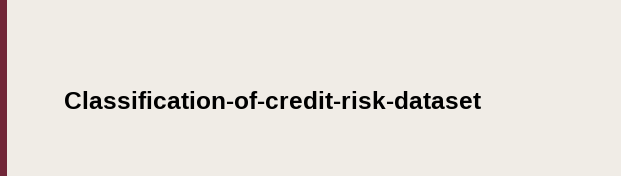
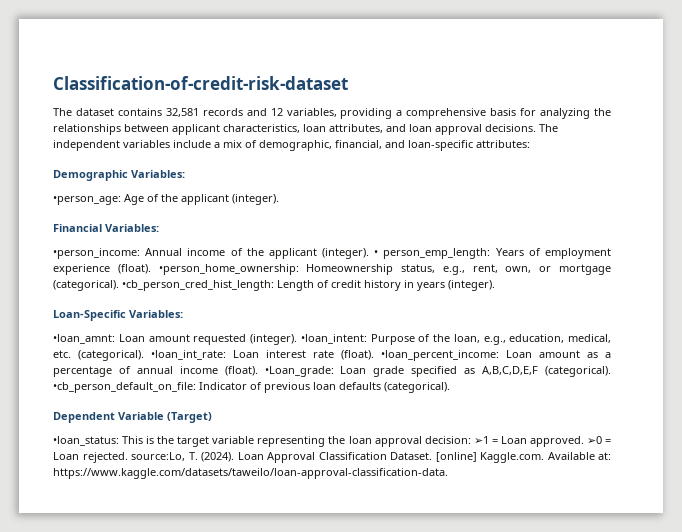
(481, 100) none -> [53,108,612,119] [53,124,558,135] [53,140,530,151] [53,170,185,181] [53,194,279,205] [53,224,159,232] [53,248,611,259] [53,264,611,275] [53,280,495,291] [53,310,183,321] [53,334,611,345] [53,350,611,361] [53,366,612,377] [53,382,450,393] [53,412,212,423] [53,436,611,447] [53,452,611,463] [53,468,448,479] // The dataset contains 32,581 records and 12 variables, providing a comprehensive basis for analyzing the relationships between applicant characteristics, loan attributes, and loan approval decisions. The independent variables include a mix of demographic, financial, and loan-specific attributes: // Demographic Variables: // •person_age: Age of the applicant (integer). // Financial Variables: // •person_income: Annual income of the applicant (integer). • person_emp_length: Years of employment experience (float). •person_home_ownership: Homeownership status, e.g., rent, own, or mortgage (categorical). •cb_person_cred_hist_length: Length of credit history in years (integer). // Loan-Specific Variables: // •loan_amnt: Loan amount requested (integer). •loan_intent: Purpose of the loan, e.g., education, medical, etc. (categorical). •loan_int_rate: Loan interest rate (float). •loan_percent_income: Loan amount as a percentage of annual income (float). •Loan_grade: Loan grade specified as A,B,C,D,E,F (categorical). •cb_person_default_on_file: Indicator of previous loan defaults (categorical). // Dependent Variable (Target) // •loan_status: This is the target variable representing the loan approval decision: ➢1 = Loan approved. ➢0 = Loan rejected. source:Lo, T. (2024). Loan Approval Classification Dataset. [online] Kaggle.com. Available at: https://www.kaggle.com/datasets/taweilo/loan-approval-classification-data.

